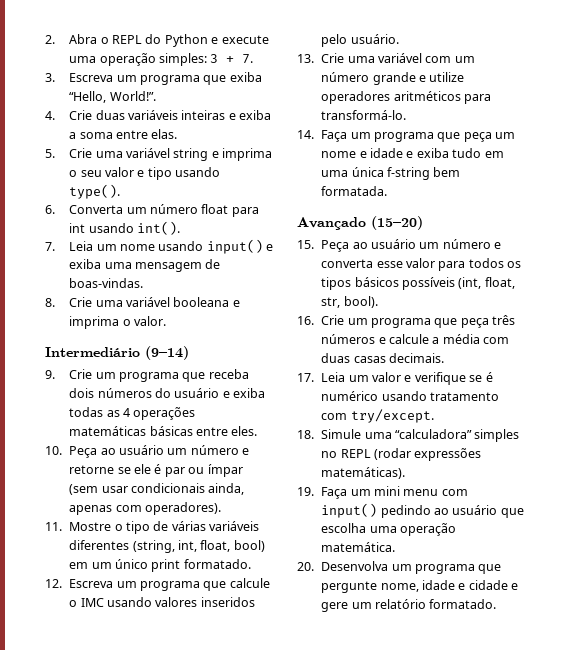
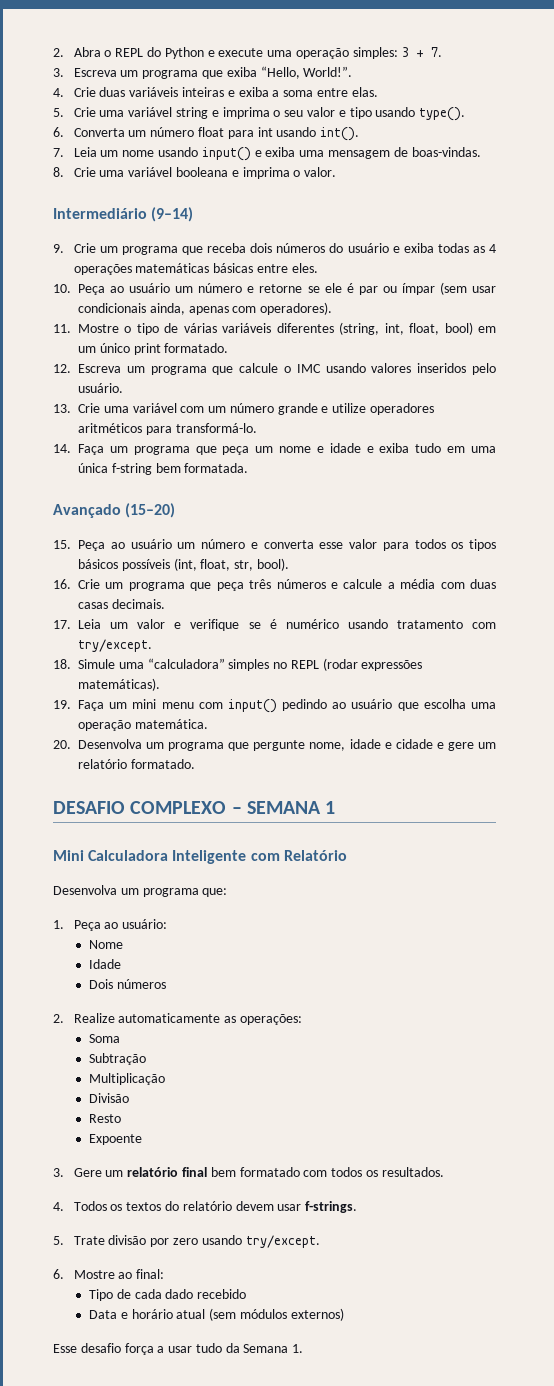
(497, 604) none -> [53,801,336,814] [53,850,347,864] [53,885,228,897] [53,919,168,931] [89,940,124,949] [89,959,122,969] [89,979,166,989] [53,1013,303,1025] [89,1034,121,1043] [89,1053,147,1065] [89,1073,166,1085] [89,1093,130,1103] [89,1114,122,1123] [89,1134,143,1145] [53,1167,444,1177] [53,1201,358,1213] [53,1235,320,1248] [53,1269,165,1279] [89,1289,247,1301] [89,1308,344,1321] [53,1343,304,1355] // DESAFIO COMPLEXO – SEMANA 1 // Mini Calculadora Inteligente com Relatório // Desenvolva um programa que: // 1. Peça ao usuário: // Nome // Idade // Dois números // 2. Realize automaticamente as operações: // Soma // Subtração // Multiplicação // Divisão // Resto // Expoente // 3. Gere um relatório final bem formatado com todos os resultados. // 4. Todos os textos do relatório devem usar f-strings. // 5. Trate divisão por zero usando try/except. // 6. Mostre ao final: // Tipo de cada dado recebido // Data e horário atual (sem módulos externos) // Esse desafio força a usar tudo da Semana 1.

